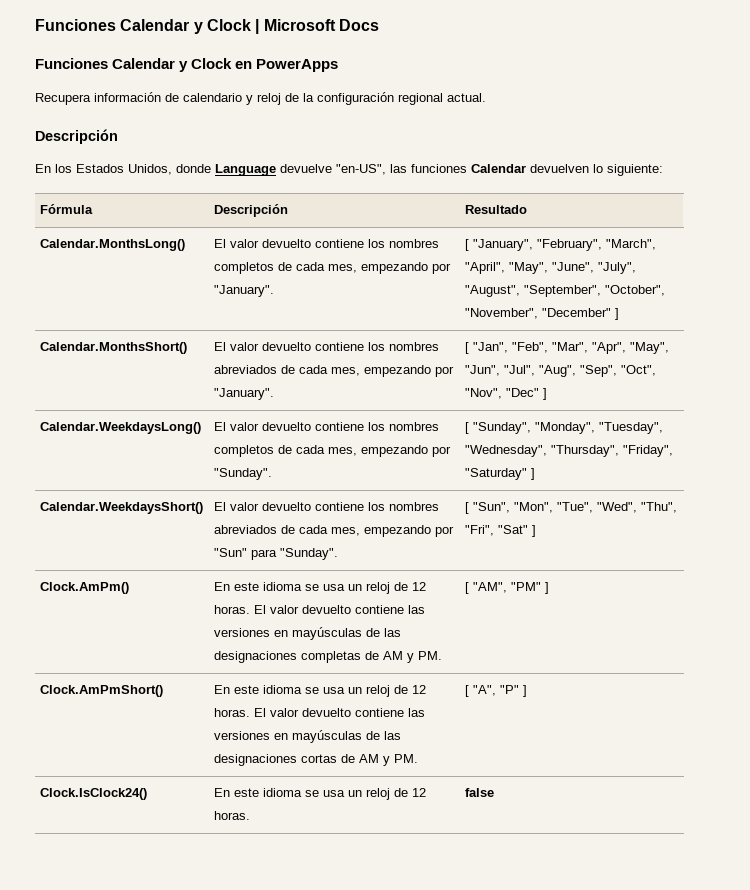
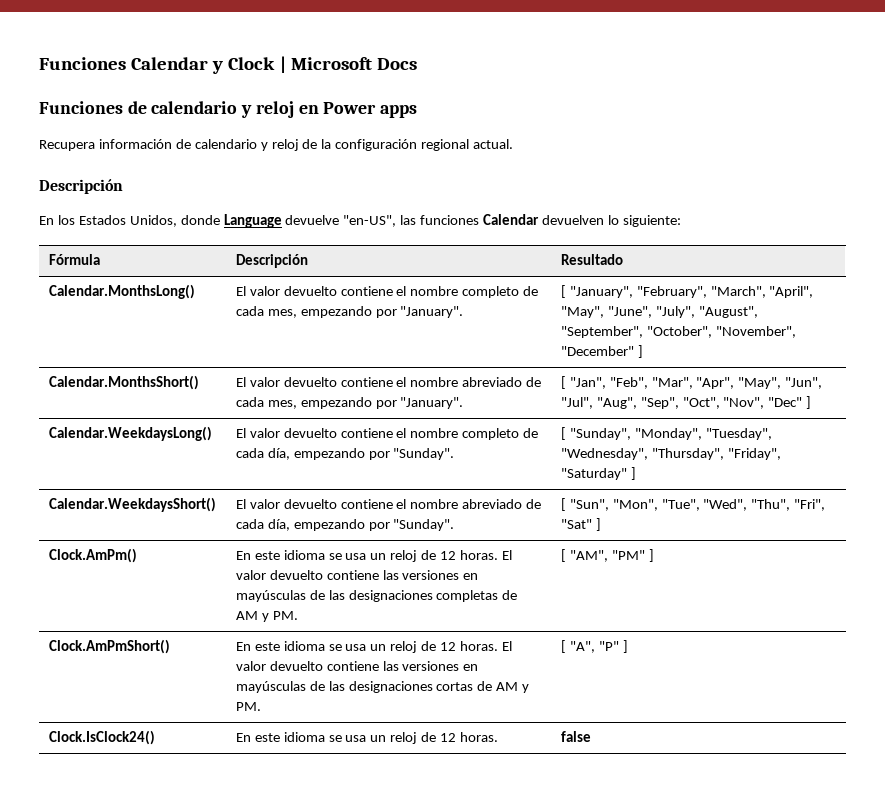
[112,58,339,72] Calendar y Clock en PowerApps -> [127,101,418,118] de calendario y reloj en Power apps
[368,239,440,248] [214,262,275,274] los nombres completos -> [396,286,520,298] el nombre completo
[368,342,440,351] [214,365,278,374] los nombres abreviados -> [396,377,523,387] el nombre abreviado
[368,422,440,431] [214,445,358,457] los nombres completos de cada mes, -> [396,428,539,440] [235,448,290,460] el nombre completo de cada día,
[368,502,440,511] [214,525,455,537] [214,548,278,560] los nombres abreviados de cada mes, empezando por "Sun" para -> [396,499,542,509] [235,519,390,531] el nombre abreviado de cada día, empezando por

